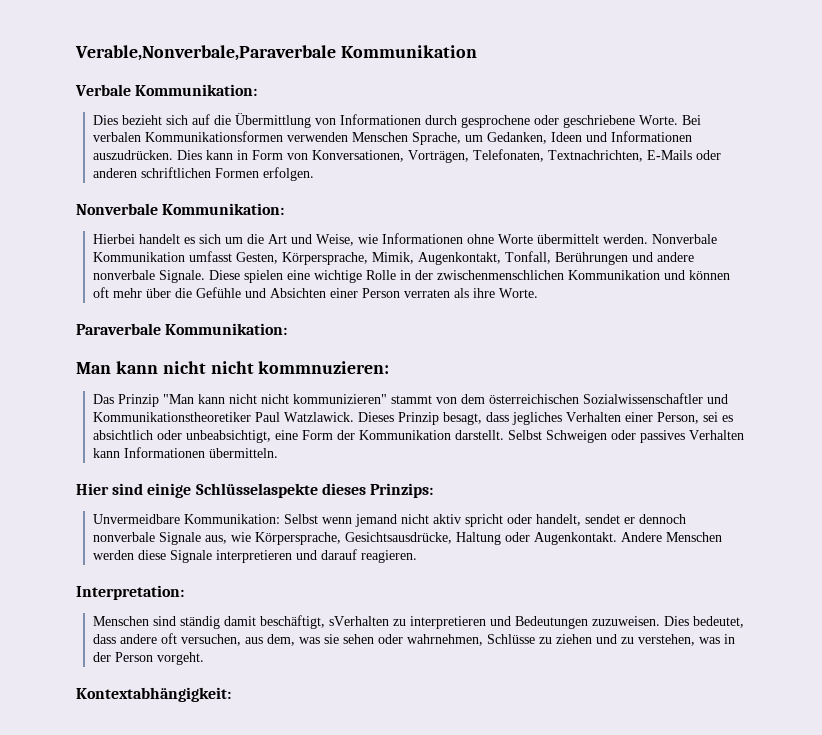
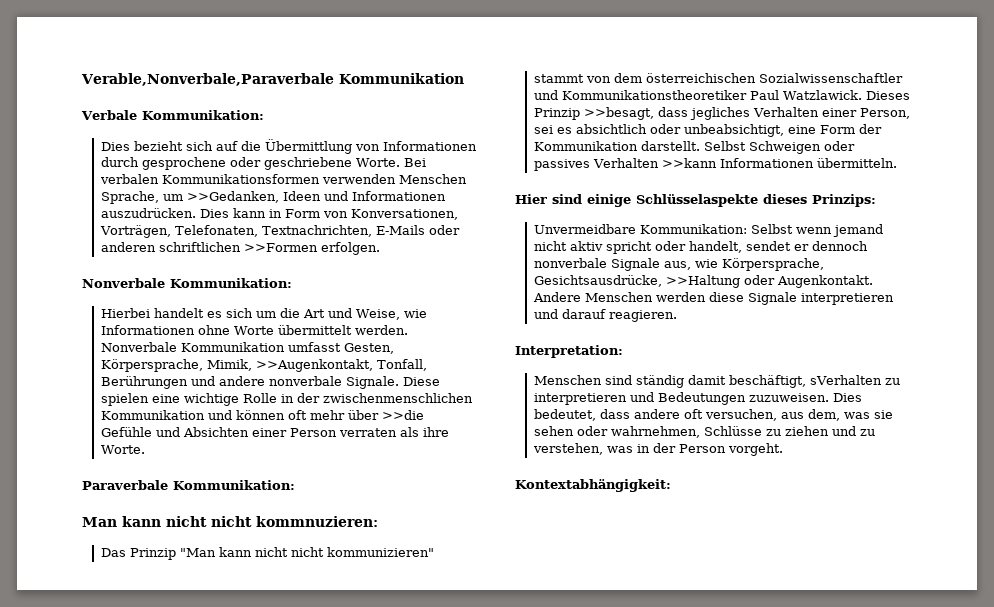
[486,132,547,144] Gedanken, -> [187,191,280,203] >>Gedanken,
[214,168,259,178] Formen -> [244,243,319,252] >>Formen
[417,252,501,265] Augenkontakt, -> [256,359,374,372] >>Augenkontakt,
[174,288,192,298] die -> [382,410,425,420] >>die
[442,412,482,425] besagt, -> [584,107,655,120] >>besagt,
[92,448,120,458] kann -> [662,158,718,168] >>kann
[455,532,501,545] Haltung -> [666,275,741,288] >>Haltung

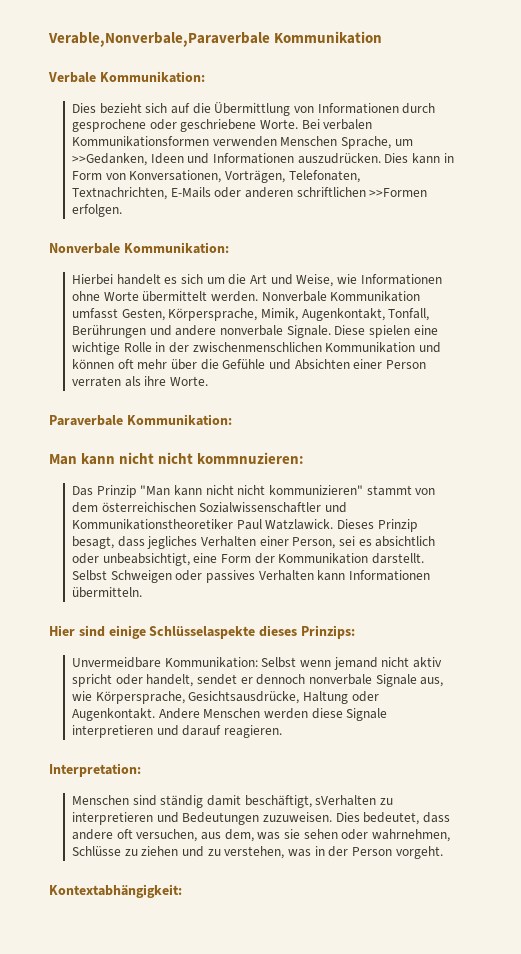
[256,359,374,372] >>Augenkontakt, -> [301,308,385,321] Augenkontakt,
[382,410,425,420] >>die -> [200,359,219,370] die
[584,107,655,120] >>besagt, -> [72,536,115,549] besagt,
[662,158,718,168] >>kann -> [317,570,346,581] kann
[666,275,741,288] >>Haltung -> [303,691,349,704] Haltung

